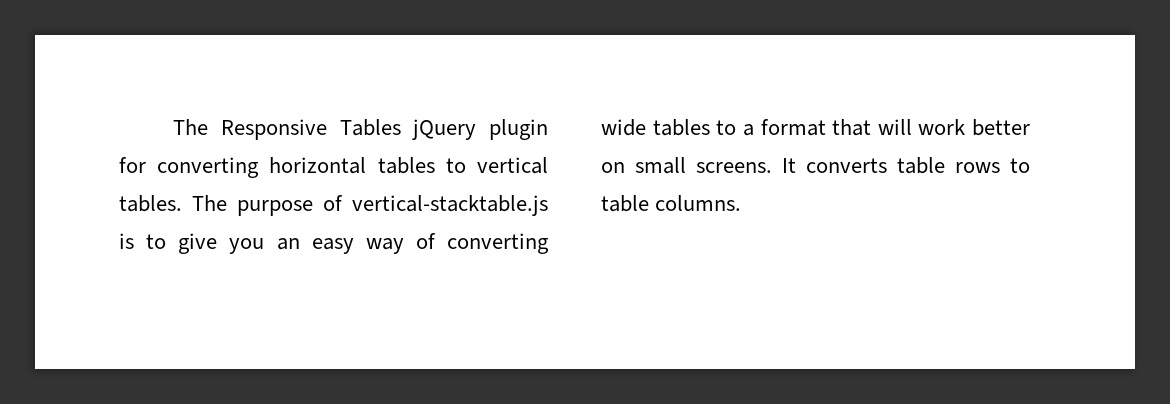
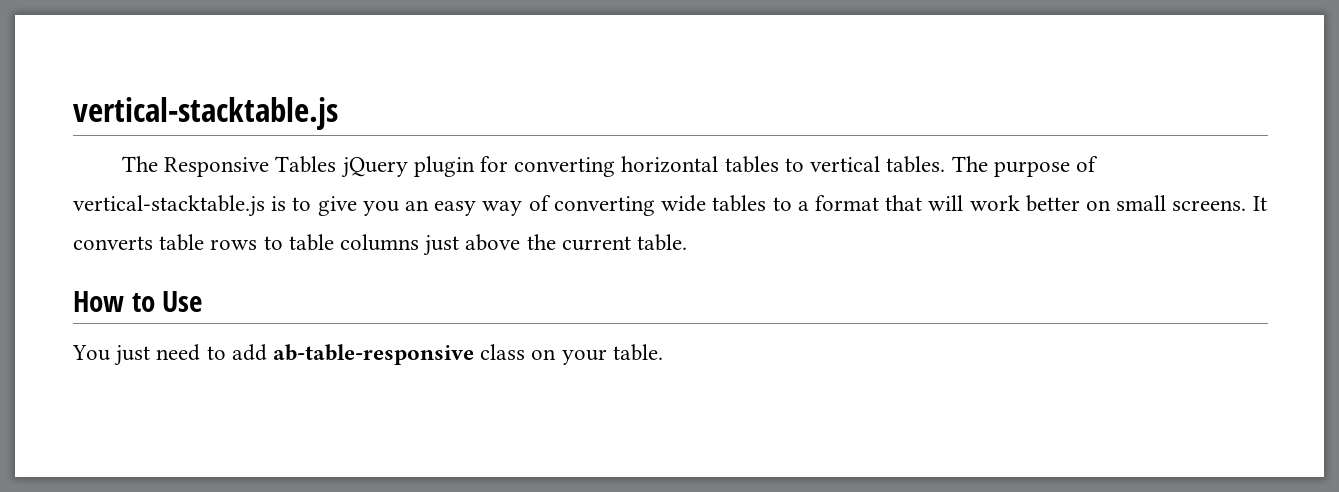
(173, 127) none -> [73,97,338,130] vertical-stacktable.js //
[655,195,742,211] columns. -> [340,234,688,256] [73,291,203,312] [72,344,663,366] columns just above the current table. // How to Use // You just need to add ab-table-responsive class on your table.

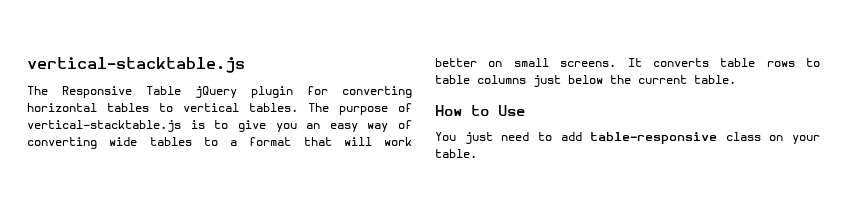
[275,156,337,173] Tables -> [146,86,181,95] Table
[465,234,521,251] above -> [568,75,603,84] below
[273,344,475,365] ab-table-responsive -> [590,132,718,144] table-responsive

